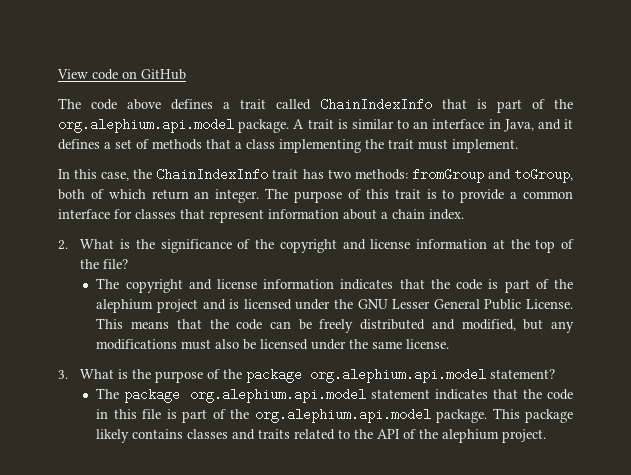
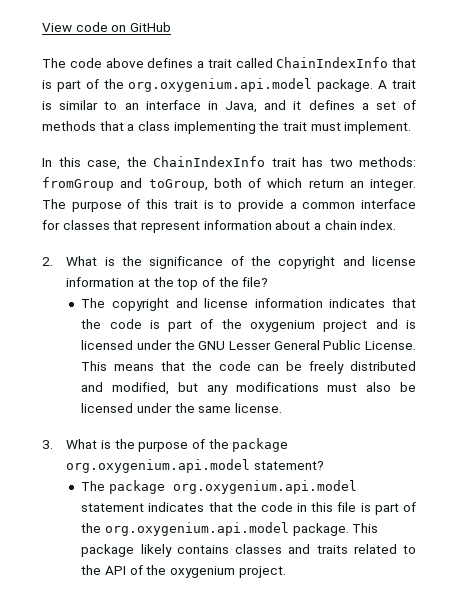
[58,118,234,133] org.alephium.api.model -> [128,78,313,92] org.oxygenium.api.model
[96,299,154,313] alephium -> [250,320,316,332] oxygenium
[310,368,487,383] org.alephium.api.model -> [66,459,251,473] org.oxygenium.api.model
[190,388,367,403] org.alephium.api.model -> [172,480,357,494] org.oxygenium.api.model
[254,408,431,423] org.alephium.api.model -> [104,522,289,536] org.oxygenium.api.model
[442,429,500,443] alephium -> [169,566,235,578] oxygenium

